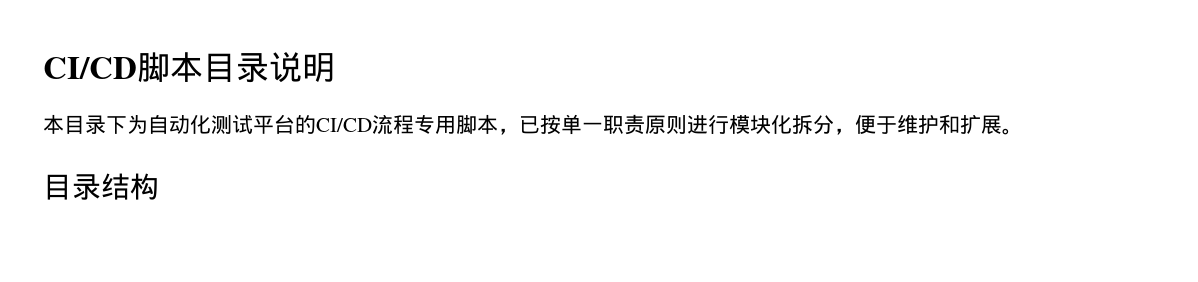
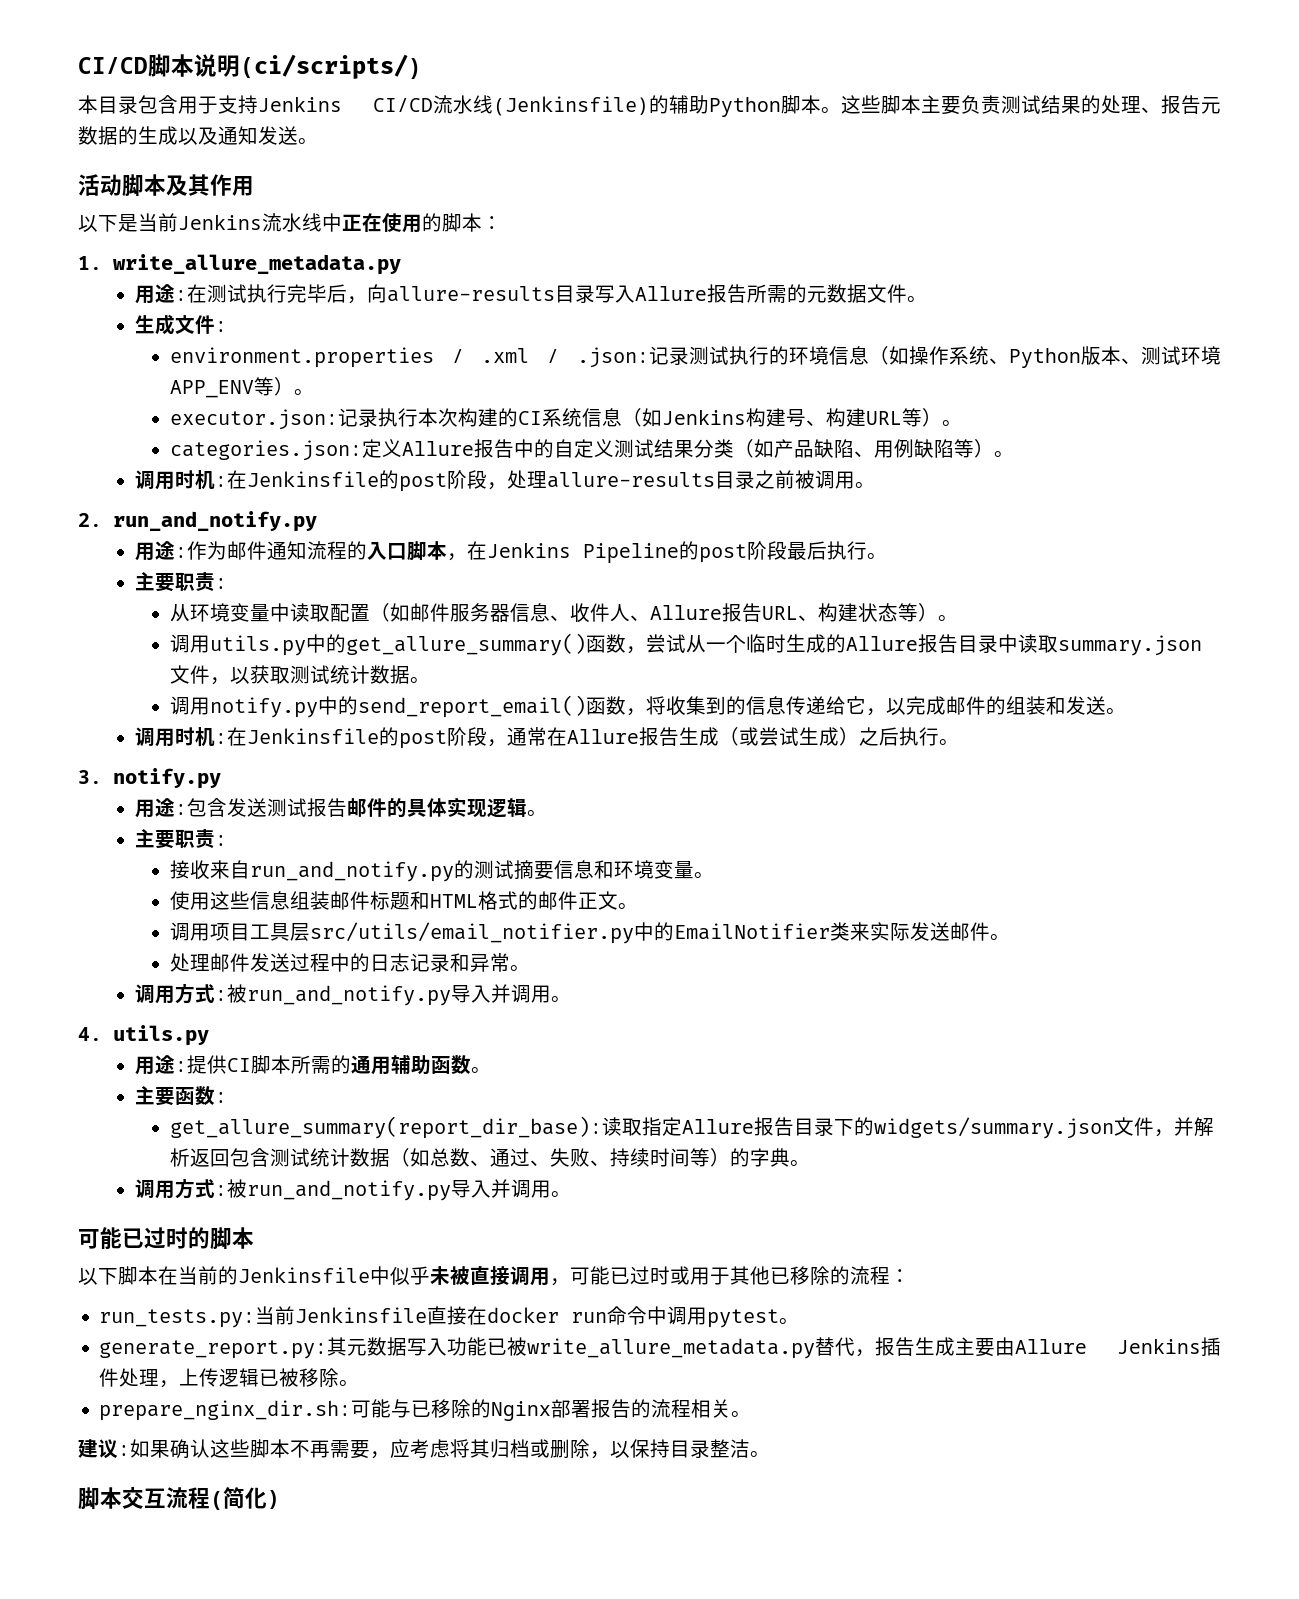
[203,53,269,83] 目录 -> (194, 65) none
[43,114,1023,135] [43,173,159,200] // 本目录下为自动化测试平台的CI/CD流程专用脚本，已按单一职责原则进行模块化拆分，便于维护和扩展。 // 目录结构 -> [240,54,422,79] [78,95,1221,117] [78,126,318,145] [78,174,254,197] [78,213,502,233] [78,254,402,275] [134,284,927,304] [134,314,227,335] [169,346,1221,368] [169,377,314,398] [169,408,962,430] [169,439,1014,461] [134,470,875,492] [78,511,318,532] [134,541,887,563] [134,572,227,592] [169,603,958,623] [169,633,1202,656] [169,665,430,685] [169,695,1126,718] [134,727,959,749] [78,768,222,789] [134,797,547,818] [134,829,227,849] [169,860,714,882] [169,891,638,910] [169,922,1010,944] [169,953,530,972] [134,983,571,1006] [78,1025,210,1046] [134,1054,491,1075] [134,1086,227,1106] [169,1116,1214,1139] [169,1148,810,1167] [134,1178,571,1201] [78,1227,254,1250] [78,1266,910,1286] [99,1306,800,1328] [99,1337,1221,1359] [99,1368,360,1388] [99,1399,752,1421] [78,1439,770,1459] [78,1487,280,1510] (ci/scripts/) // 本目录包含用于支持Jenkins CI/CD流水线(Jenkinsfile)的辅助Python脚本。这些脚本主要负责测试结果的处理、报告元数据的生成以及通知发送。 // 活动脚本及其作用 // 以下是当前Jenkins流水线中正在使用的脚本： // 1. write_allure_metadata.py // 用途:在测试执行完毕后，向allure-results目录写入Allure报告所需的元数据文件。 // 生成文件: // environment.properties / .xml / .json:记录测试执行的环境信息（如操作系统、Python版本、测试环境APP_ENV等）。 // executor.json:记录执行本次构建的CI系统信息（如Jenkins构建号、构建URL等）。 // categories.json:定义Allure报告中的自定义测试结果分类（如产品缺陷、用例缺陷等）。 // 调用时机:在Jenkinsfile的post阶段，处理allure-results目录之前被调用。 // 2. run_and_notify.py // 用途:作为邮件通知流程的入口脚本，在Jenkins Pipeline的post阶段最后执行。 // 主要职责: // 从环境变量中读取配置（如邮件服务器信息、收件人、Allure报告URL、构建状态等）。 // 调用utils.py中的get_allure_summary()函数，尝试从一个临时生成的Allure报告目录中读取summary.json文件，以获取测试统计数据。 // 调用notify.py中的send_report_email()函数，将收集到的信息传递给它，以完成邮件的组装和发送。 // 调用时机:在Jenkinsfile的post阶段，通常在Allure报告生成（或尝试生成）之后执行。 // 3. notify.py // 用途:包含发送测试报告邮件的具体实现逻辑。 // 主要职责: // 接收来自run_and_notify.py的测试摘要信息和环境变量。 // 使用这些信息组装邮件标题和HTML格式的邮件正文。 // 调用项目工具层src/utils/email_notifier.py中的EmailNotifier类来实际发送邮件。 // 处理邮件发送过程中的日志记录和异常。 // 调用方式:被run_and_notify.py导入并调用。 // 4. utils.py // 用途:提供CI脚本所需的通用辅助函数。 // 主要函数: // get_allure_summary(report_dir_base):读取指定Allure报告目录下的widgets/summary.json文件，并解析返回包含测试统计数据（如总数、通过、失败、持续时间等）的字典。 // 调用方式:被run_and_notify.py导入并调用。 // 可能已过时的脚本 // 以下脚本在当前的Jenkinsfile中似乎未被直接调用，可能已过时或用于其他已移除的流程： // run_tests.py:当前Jenkinsfile直接在docker run命令中调用pytest。 // generate_report.py:其元数据写入功能已被write_allure_metadata.py替代，报告生成主要由Allure Jenkins插件处理，上传逻辑已被移除。 // prepare_nginx_dir.sh:可能与已移除的Nginx部署报告的流程相关。 // 建议:如果确认这些脚本不再需要，应考虑将其归档或删除，以保持目录整洁。 // 脚本交互流程(简化)

